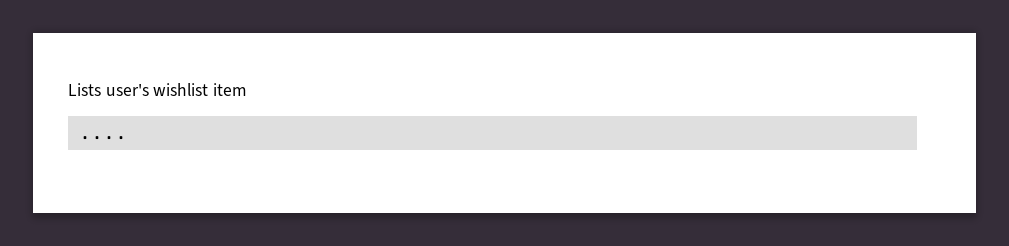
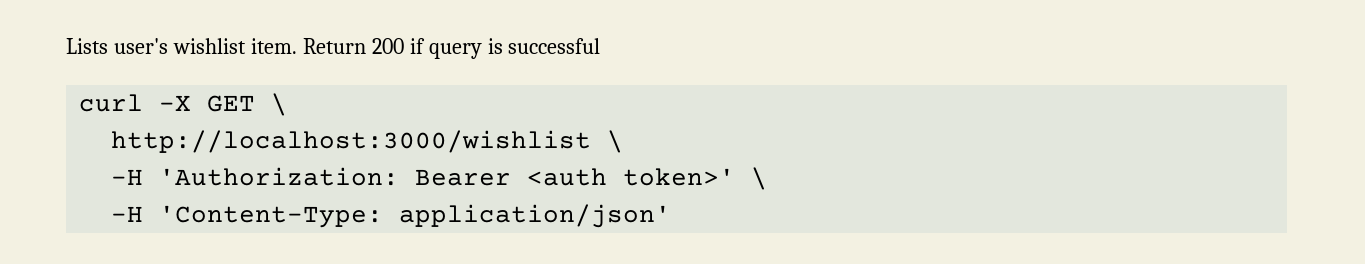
[213,83,248,96] [78,136,127,140] item // .... -> [250,38,601,59] [79,93,288,116] [111,130,624,153] [111,167,768,190] [111,204,672,228] item. Return 200 if query is successful // curl -X GET \ // http://localhost:3000/wishlist \ // -H 'Authorization: Bearer <auth token>' \ // -H 'Content-Type: application/json'

